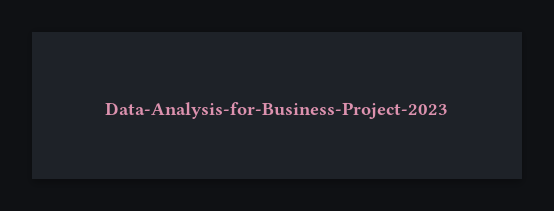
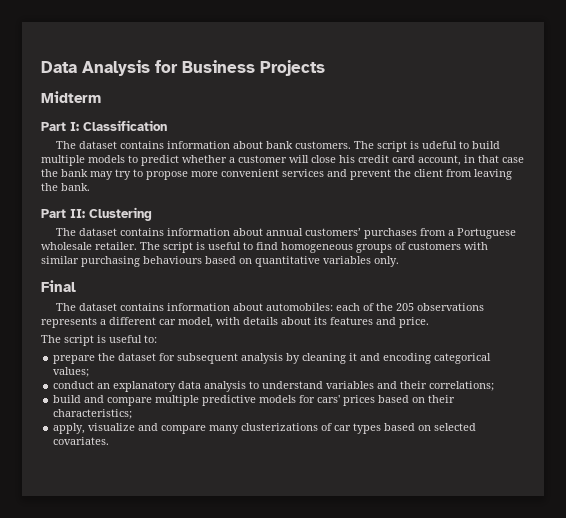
[105,102,448,119] Data-Analysis-for-Business-Project-2023 -> [41,60,325,76] [41,91,101,103] [41,120,167,131] [56,141,501,152] [41,155,524,166] [41,169,512,180] [41,183,90,191] [41,207,152,221] [56,228,517,239] [41,242,488,253] [41,256,399,267] [41,280,76,292] [56,303,485,311] [41,317,429,328] [41,335,157,346] [53,353,492,364] [53,367,90,377] [53,381,495,392] [53,395,456,406] [53,409,133,419] [53,423,477,434] [53,437,110,445] Data Analysis for Business Projects // Midterm // Part I: Classification // The dataset contains information about bank customers. The script is udeful to build multiple models to predict whether a customer will close his credit card account, in that case the bank may try to propose more convenient services and prevent the client from leaving the bank. // Part II: Clustering // The dataset contains information about annual customers’ purchases from a Portuguese wholesale retailer. The script is useful to find homogeneous groups of customers with similar purchasing behaviours based on quantitative variables only. // Final // The dataset contains information about automobiles: each of the 205 observations represents a different car model, with details about its features and price. // The script is useful to: // prepare the dataset for subsequent analysis by cleaning it and encoding categorical values; // conduct an explanatory data analysis to understand variables and their correlations; // build and compare multiple predictive models for cars' prices based on their characteristics; // apply, visualize and compare many clusterizations of car types based on selected covariates.

